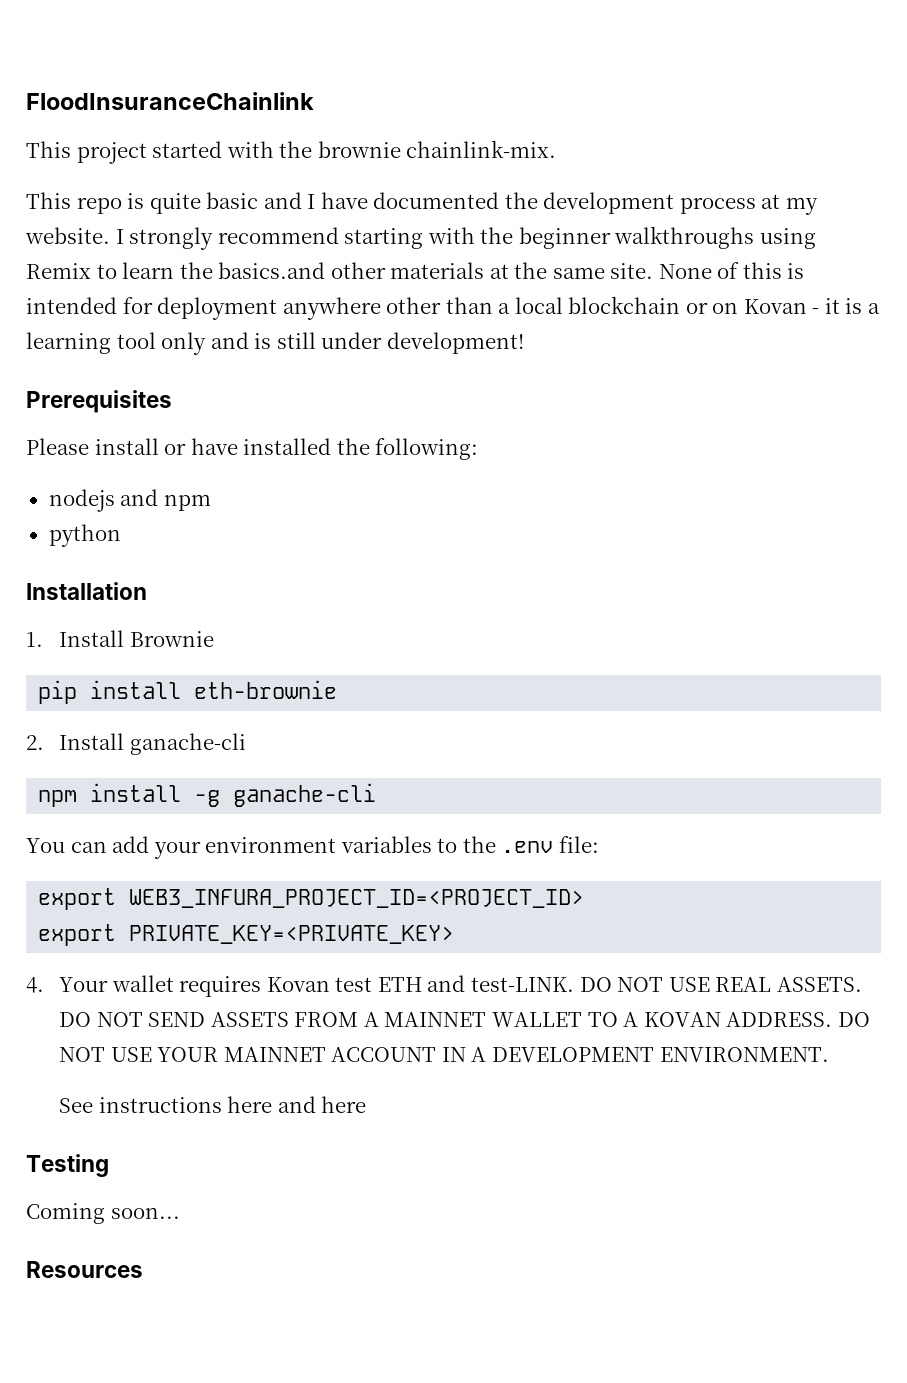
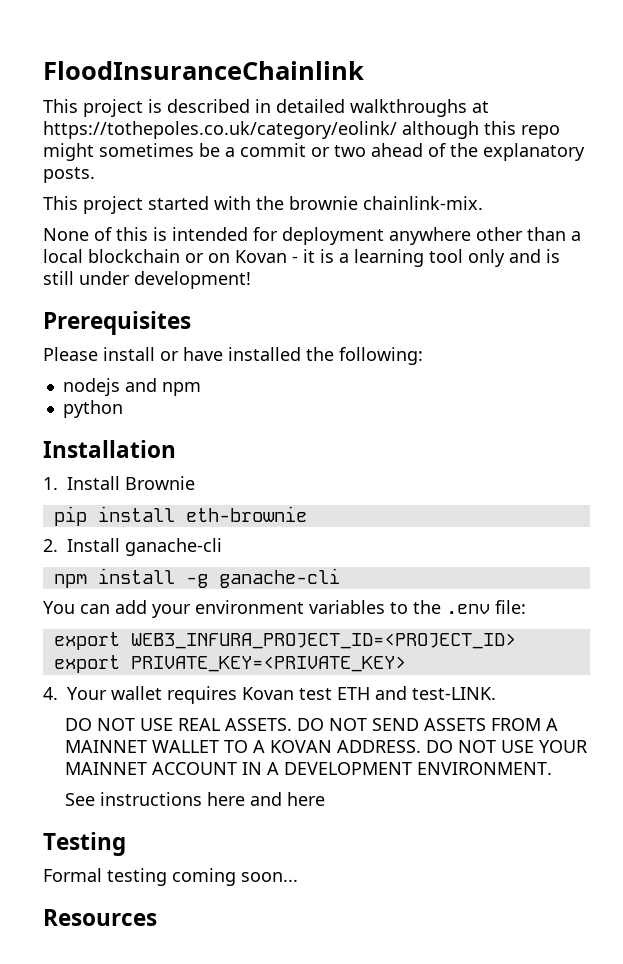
(314, 101) none -> [43,99,489,117] [43,121,560,139] [43,143,585,161] [43,167,95,183] // This project is described in detailed walkthroughs at https://tothepoles.co.uk/category/eolink/ although this repo might sometimes be a commit or two ahead of the explanatory posts.
[26,192,818,215] [25,226,816,250] [26,262,654,279] This repo is quite basic and I have documented the development process at my website. I strongly recommend starting with the beginner walkthroughs using Remix to learn the basics.and other materials at the same site. -> (483, 203) none
(575, 984) none -> (496, 693) //
[26,1203,105,1224] Coming -> [43,868,236,886] Formal testing coming

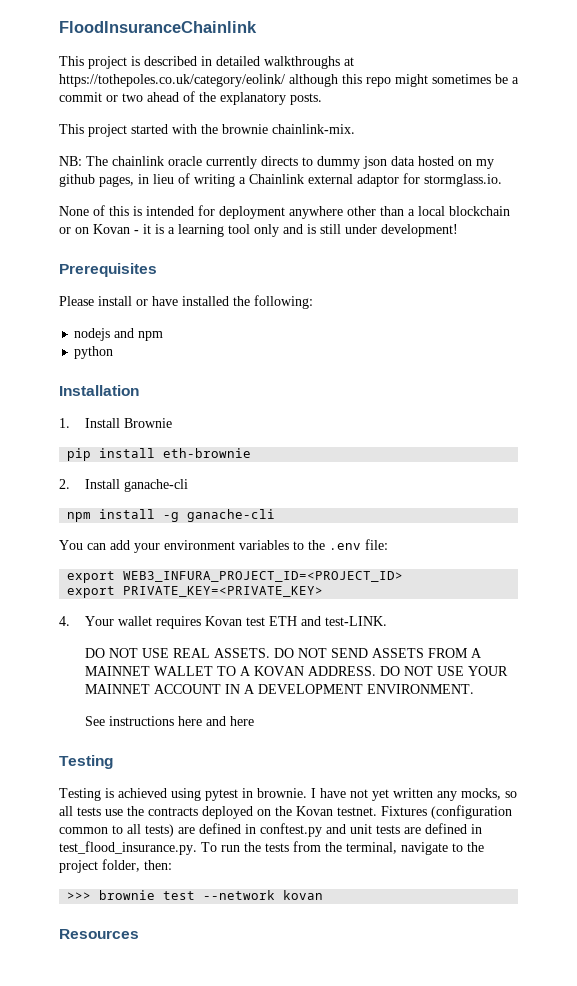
(483, 203) none -> [59,156,494,169] [59,173,502,187] // NB: The chainlink oracle currently directs to dummy json data hosted on my github pages, in lieu of writing a Chainlink external adaptor for stormglass.io.
[43,868,298,886] Formal testing coming soon... -> [59,788,517,801] [59,805,512,819] [59,823,482,837] [59,841,484,855] [59,859,172,873] [67,890,324,900] Testing is achieved using pytest in brownie. I have not yet written any mocks, so all tests use the contracts deployed on the Kovan testnet. Fixtures (configuration common to all tests) are defined in conftest.py and unit tests are defined in test_flood_insurance.py. To run the tests from the terminal, navigate to the project folder, then: // >>> brownie test --network kovan

